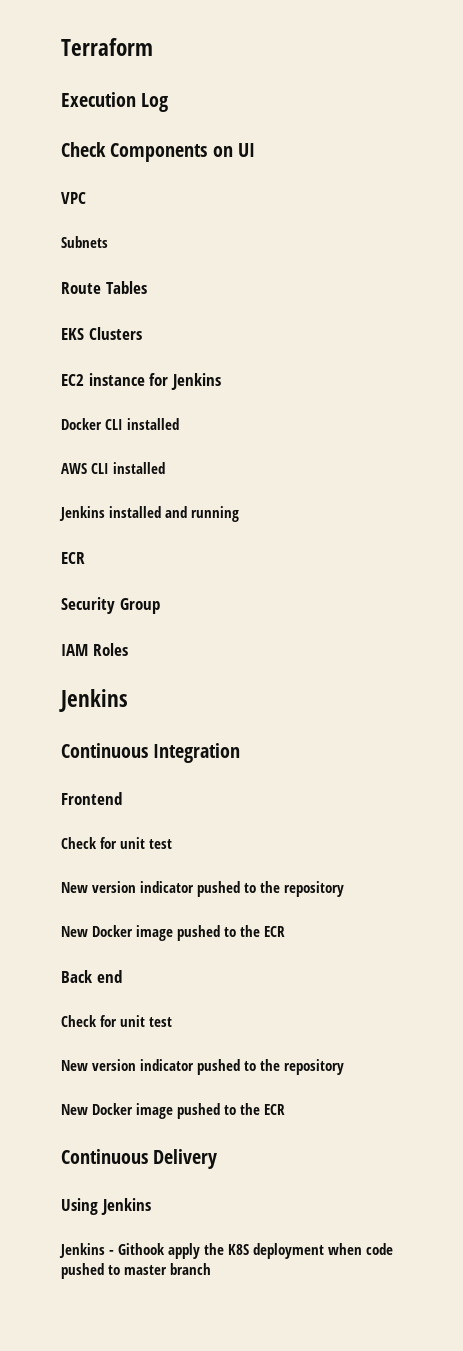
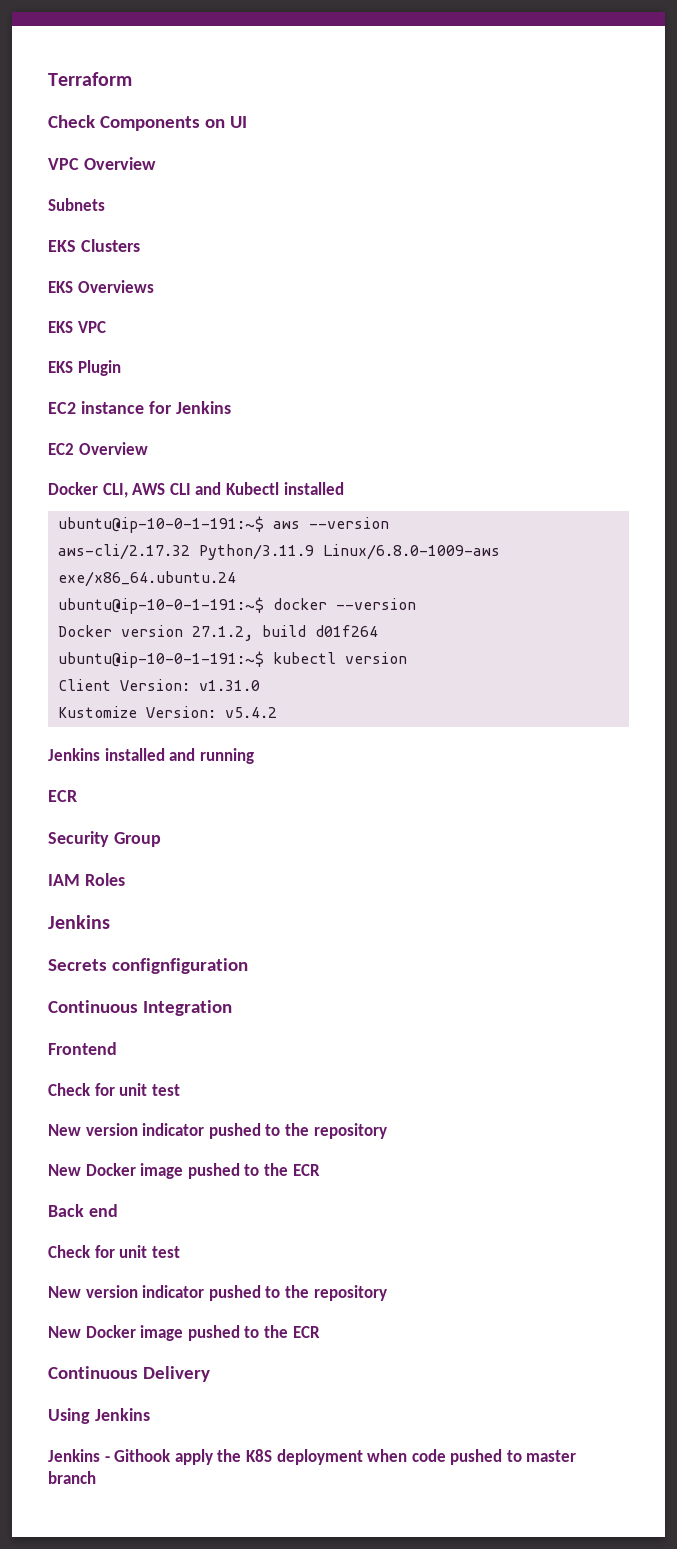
[61,92,169,112] // Execution Log -> (132, 79) none
(86, 198) none -> [83,157,156,170] Overview
[61,281,147,294] [61,327,142,340] Route Tables // EKS Clusters -> [48,239,140,252] [48,280,154,293] [48,321,106,333] [48,360,121,376] EKS Clusters // EKS Overviews // EKS VPC // EKS Plugin
[61,418,180,430] [61,462,166,474] // Docker CLI installed // AWS CLI installed -> [48,442,148,455] [48,482,344,498] [57,516,389,533] [57,544,500,560] [57,571,236,587] [57,597,416,614] [57,625,378,641] [57,651,407,668] [57,679,260,691] [57,706,277,718] // EC2 Overview // Docker CLI, AWS CLI and Kubectl installed // ubuntu@ip-10-0-1-191:~$ aws --version // aws-cli/2.17.32 Python/3.11.9 Linux/6.8.0-1009-aws exe/x86_64.ubuntu.24 // ubuntu@ip-10-0-1-191:~$ docker --version // Docker version 27.1.2, build d01f264 // ubuntu@ip-10-0-1-191:~$ kubectl version // Client Version: v1.31.0 // Kustomize Version: v5.4.2
(128, 700) none -> [48,958,248,974] // Secrets confignfiguration

